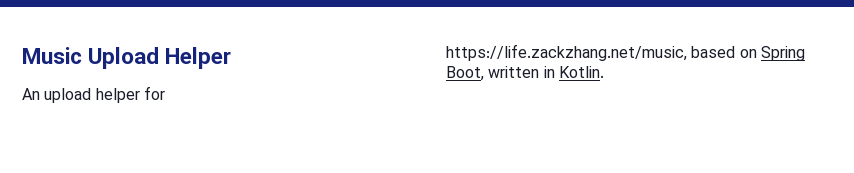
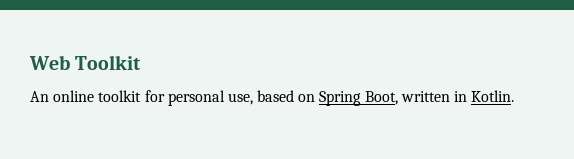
[22,47,232,69] [22,86,165,103] [446,44,687,61] Music Upload Helper // An upload helper for https://life.zackzhang.net/music, -> [29,55,142,70] [30,90,253,106] Web Toolkit // An online toolkit for personal use,

